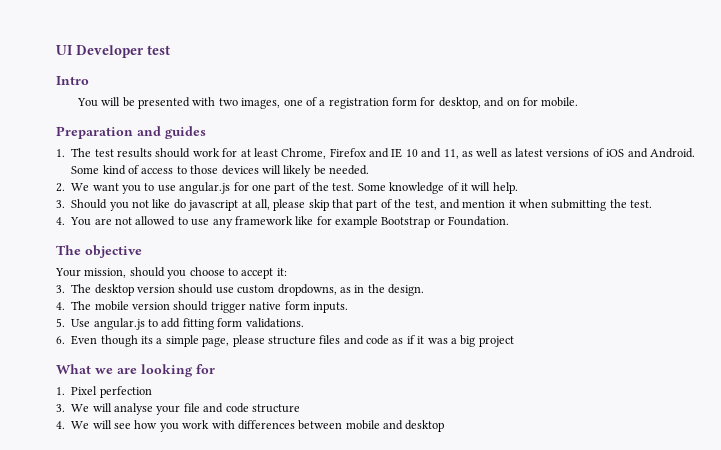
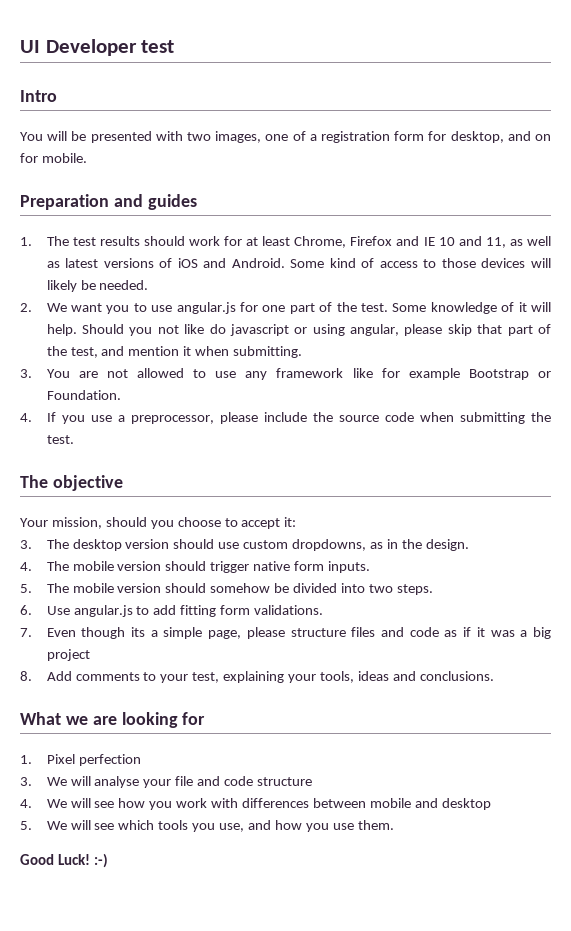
[56,200,65,208] // 3. -> (77, 330) none
[241,199,270,210] at all, -> [294,324,400,336] or using angular,
[551,199,653,211] [56,217,65,225] submitting the test. // 4. -> [233,346,303,358] [20,369,32,378] submitting. // 3.
(510, 221) none -> [20,412,551,424] [46,435,74,444] // 4. If you use a preprocessor, please include the source code when submitting the test.
(65, 322) none -> [46,583,433,595] [20,605,32,615] The mobile version should somehow be divided into two steps. // 6.
[56,336,65,344] 6. -> [20,628,32,637] 7.
(514, 341) none -> [20,671,494,683] // 8. Add comments to your test, explaining your tools, ideas and conclusions.
(445, 426) none -> [20,820,394,832] [20,853,108,868] // 5. We will see which tools you use, and how you use them. // Good Luck! :-)

